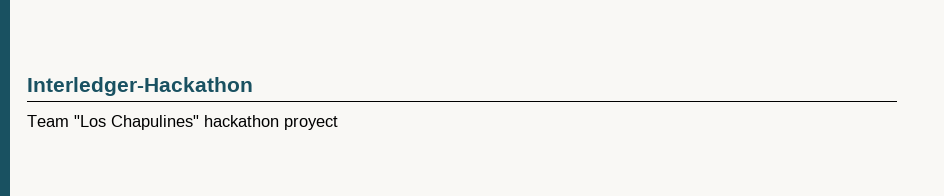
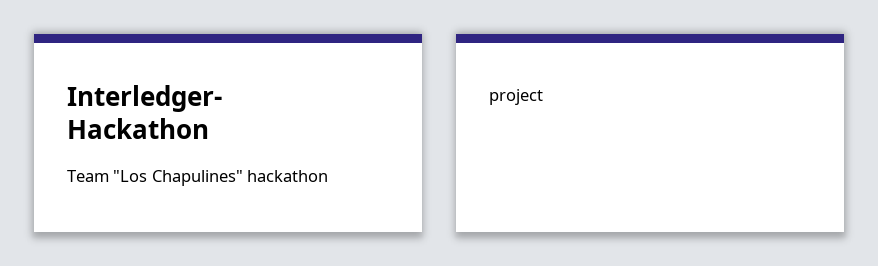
[284,116,338,130] proyect -> [489,89,543,105] project

